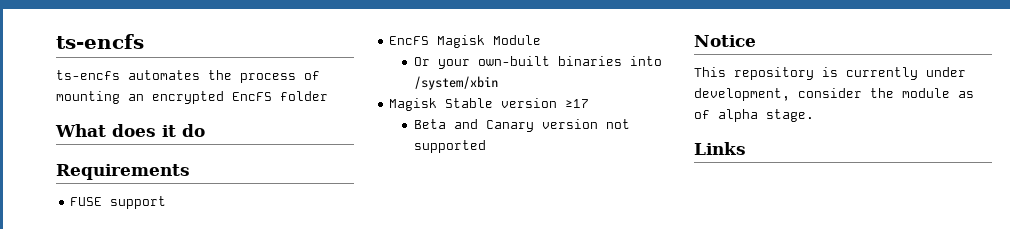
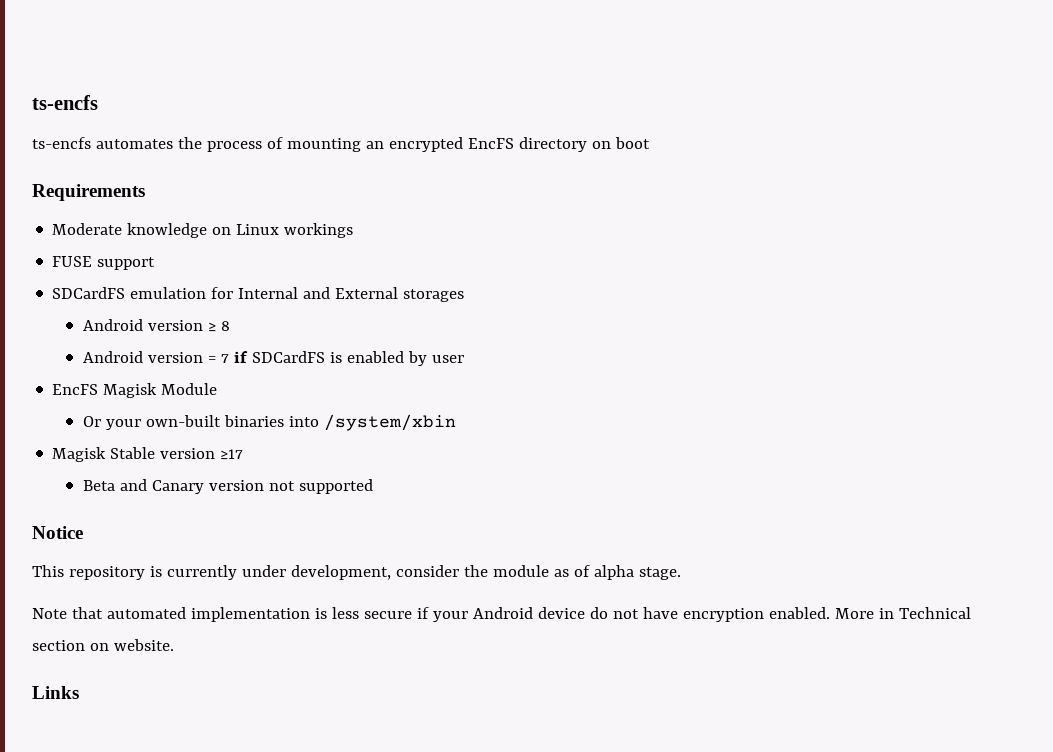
[280,91,328,101] [55,124,205,137] [56,164,190,180] [70,196,167,209] folder // What does it do // Requirements // FUSE support -> [518,137,650,152] [32,184,145,201] [52,223,354,238] [52,256,156,270] [52,287,465,302] [82,319,230,332] [82,351,464,366] directory on boot // Requirements // Moderate knowledge on Linux workings // FUSE support // SDCardFS emulation for Internal and External storages // Android version ≥ 8 // Android version = 7 if SDCardFS is enabled by user
(814, 115) none -> [32,607,971,622] [32,639,174,651] // Note that automated implementation is less secure if your Android device do not have encryption enabled. More in Technical section on website.

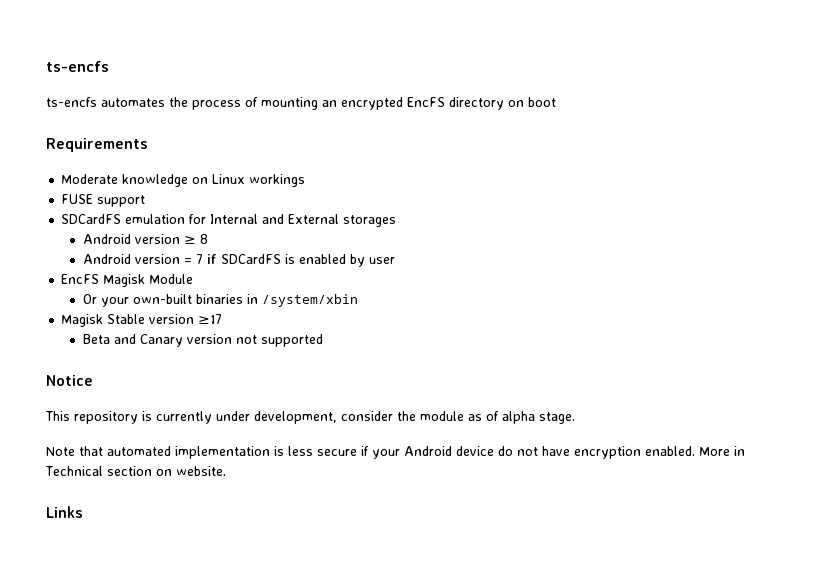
[288,416,319,427] into -> [247,294,259,304] in

